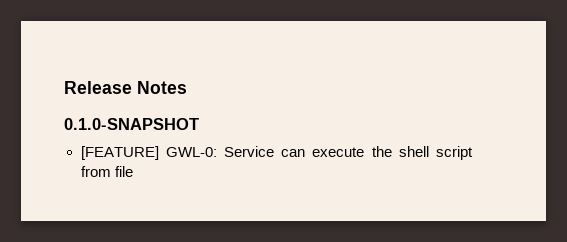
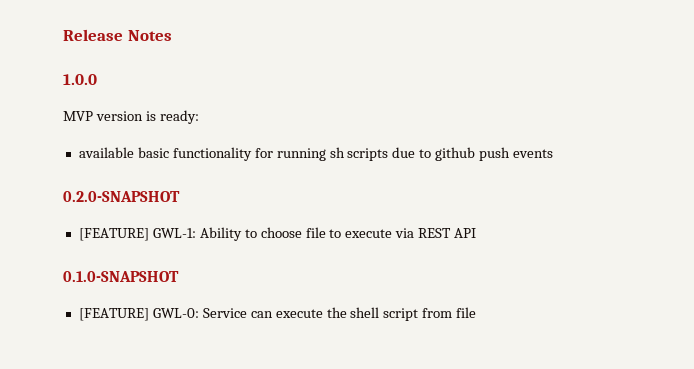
(187, 87) none -> [63,74,97,85] [63,110,199,124] [78,147,554,161] [63,191,180,202] [78,227,477,241] // 1.0.0 // MVP version is ready: // available basic functionality for running sh scripts due to github push events // 0.2.0-SNAPSHOT // [FEATURE] GWL-1: Ability to choose file to execute via REST API

